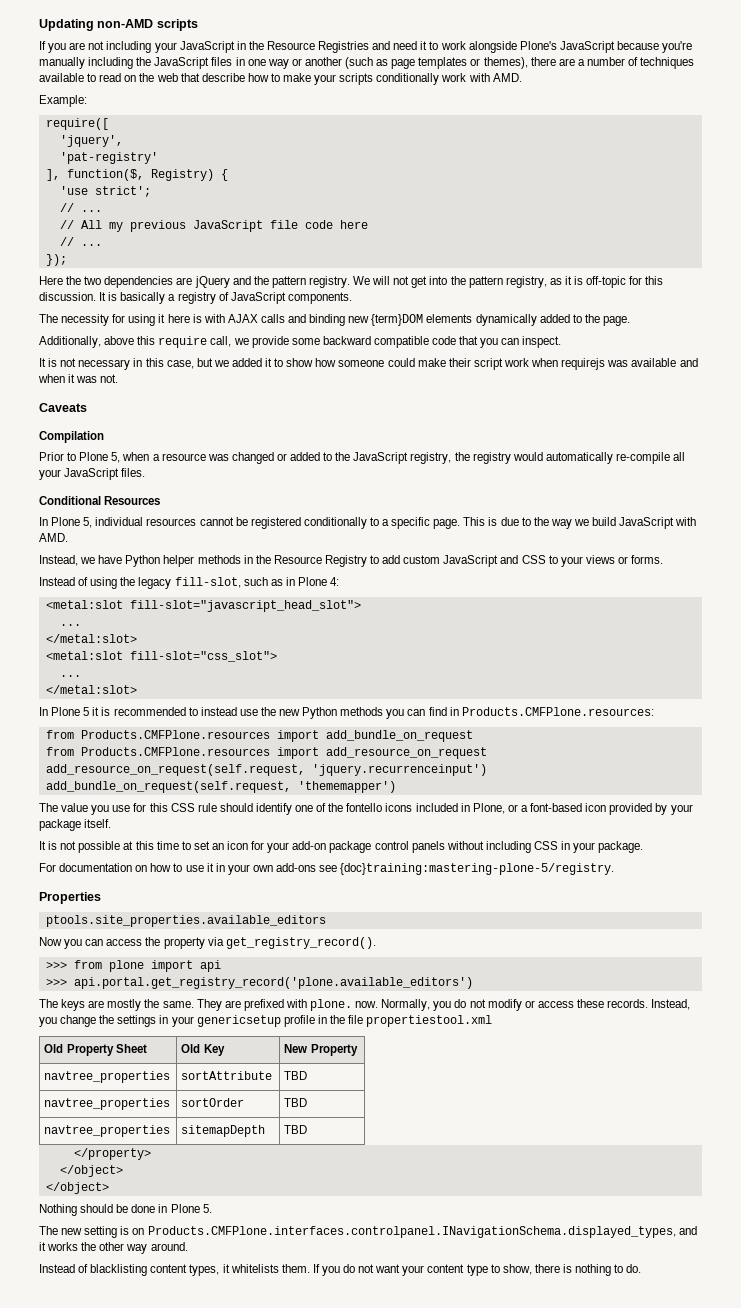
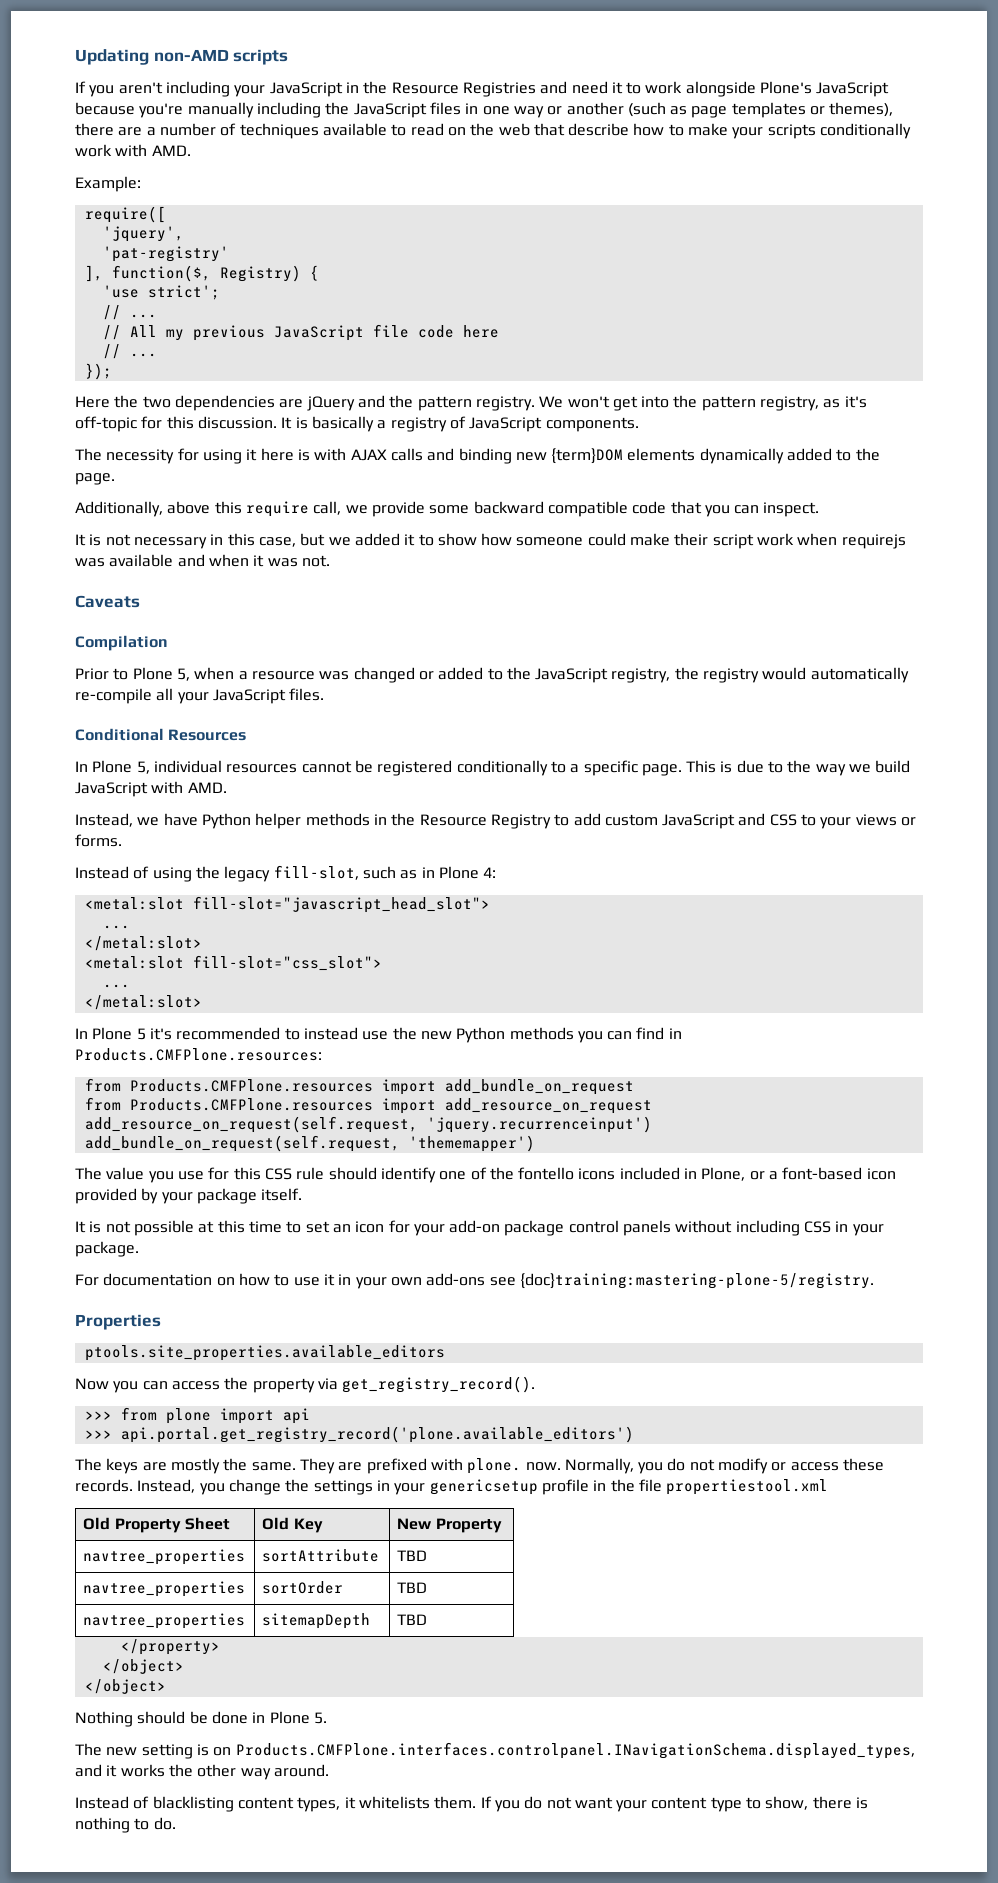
[69,41,105,50] are not -> [118,82,163,94] aren't
[372,276,410,285] will not -> [567,396,610,408] won't
[564,276,584,285] it is -> [844,396,867,408] it's
[92,707,111,716] it is -> [149,1028,172,1040] it's

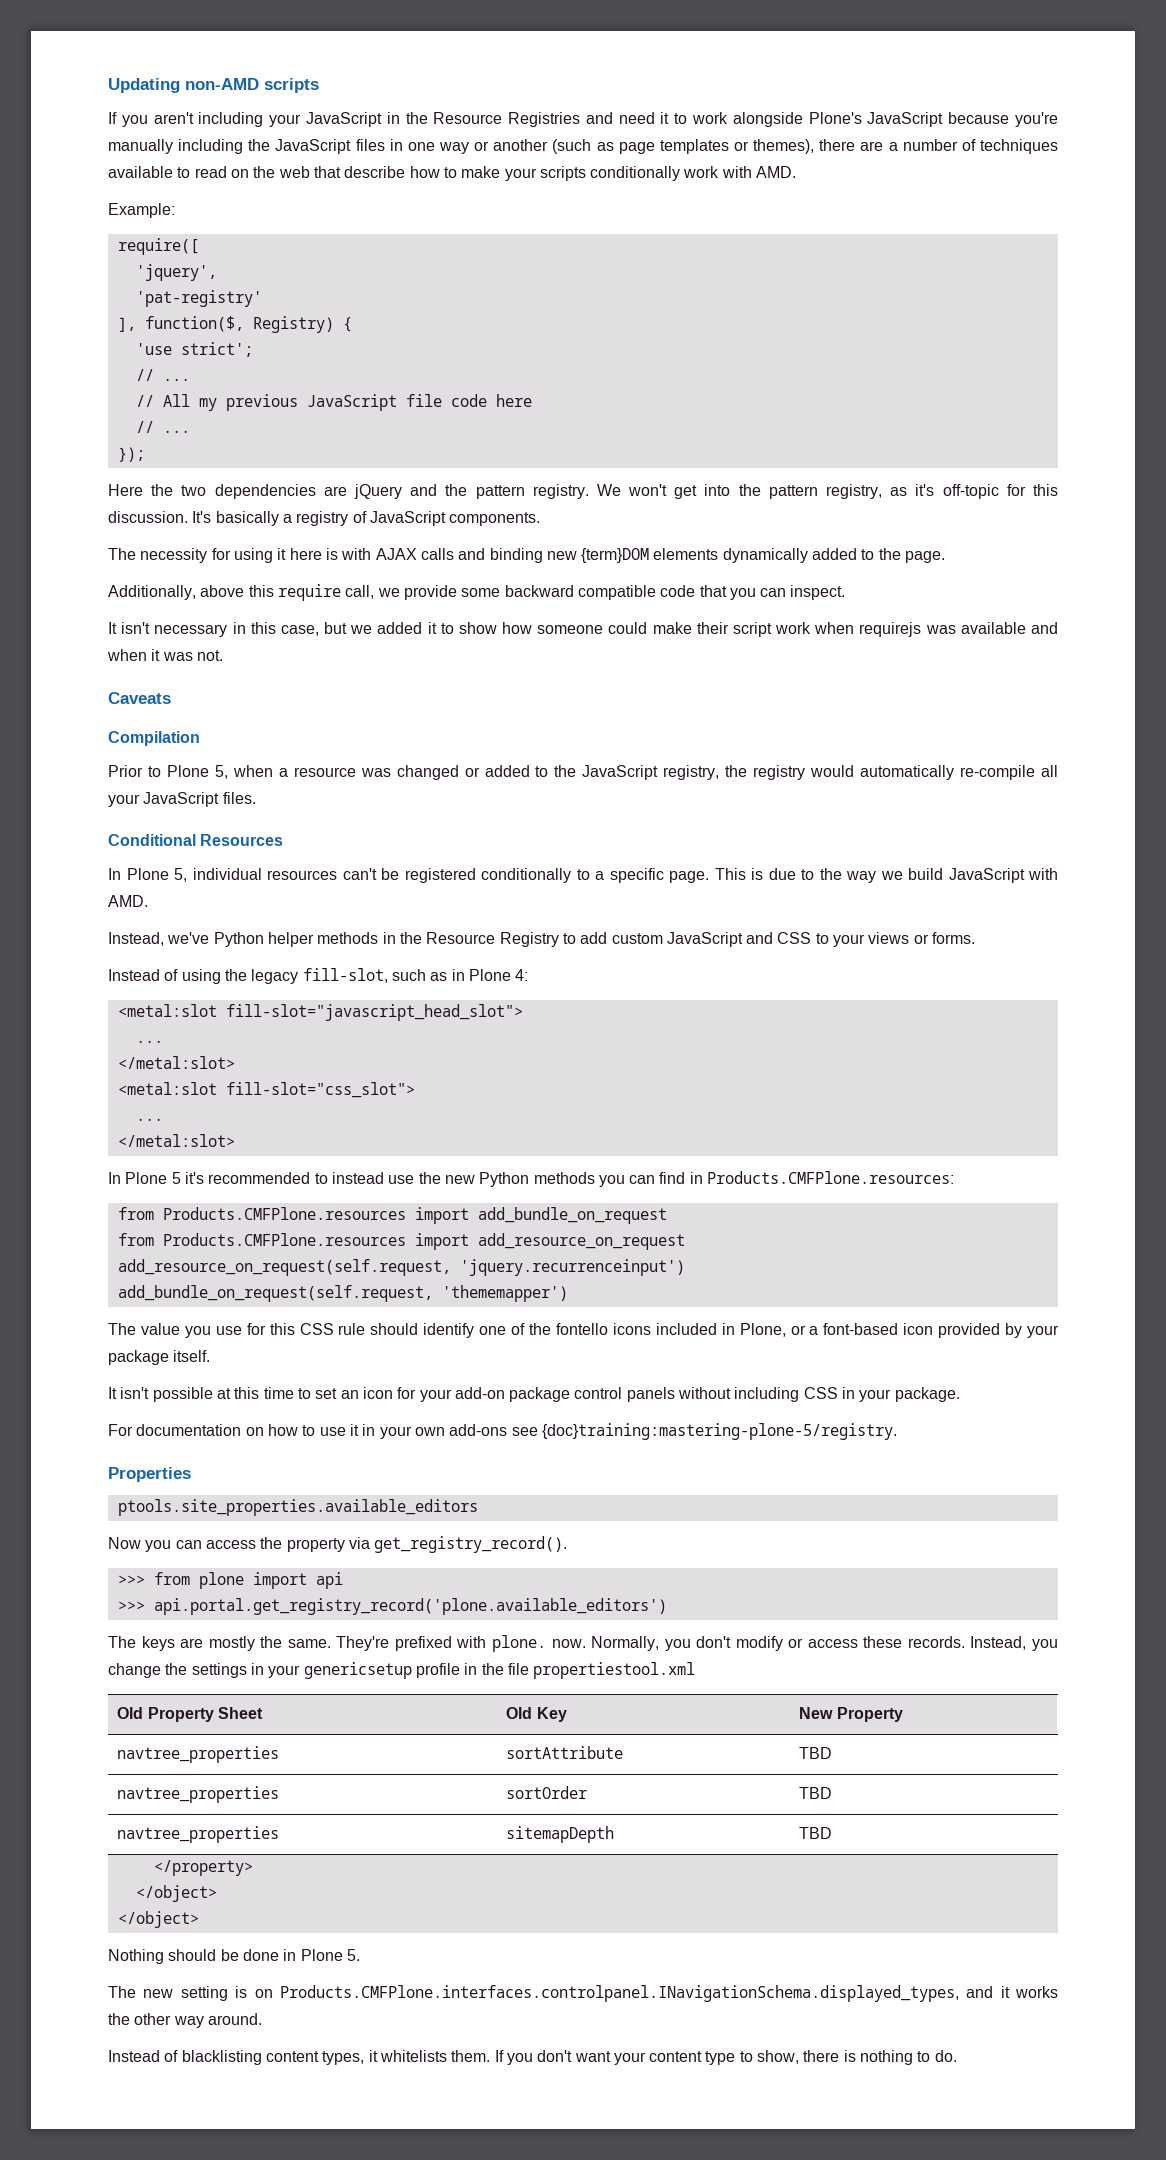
[281,417,308,429] It is -> [192,511,212,523] It's
[89,534,131,546] is not -> [121,622,151,634] isn't
[301,761,352,773] cannot -> [342,868,377,880] can't
[137,813,198,826] we have -> [167,932,210,944] we've
[89,1221,131,1233] is not -> [120,1387,150,1399] isn't
[299,1458,363,1474] They are -> [336,1636,390,1651] They're
[667,1458,715,1471] do not -> [696,1636,732,1648] don't
[524,1796,572,1809] do not -> [537,2050,573,2062] don't

